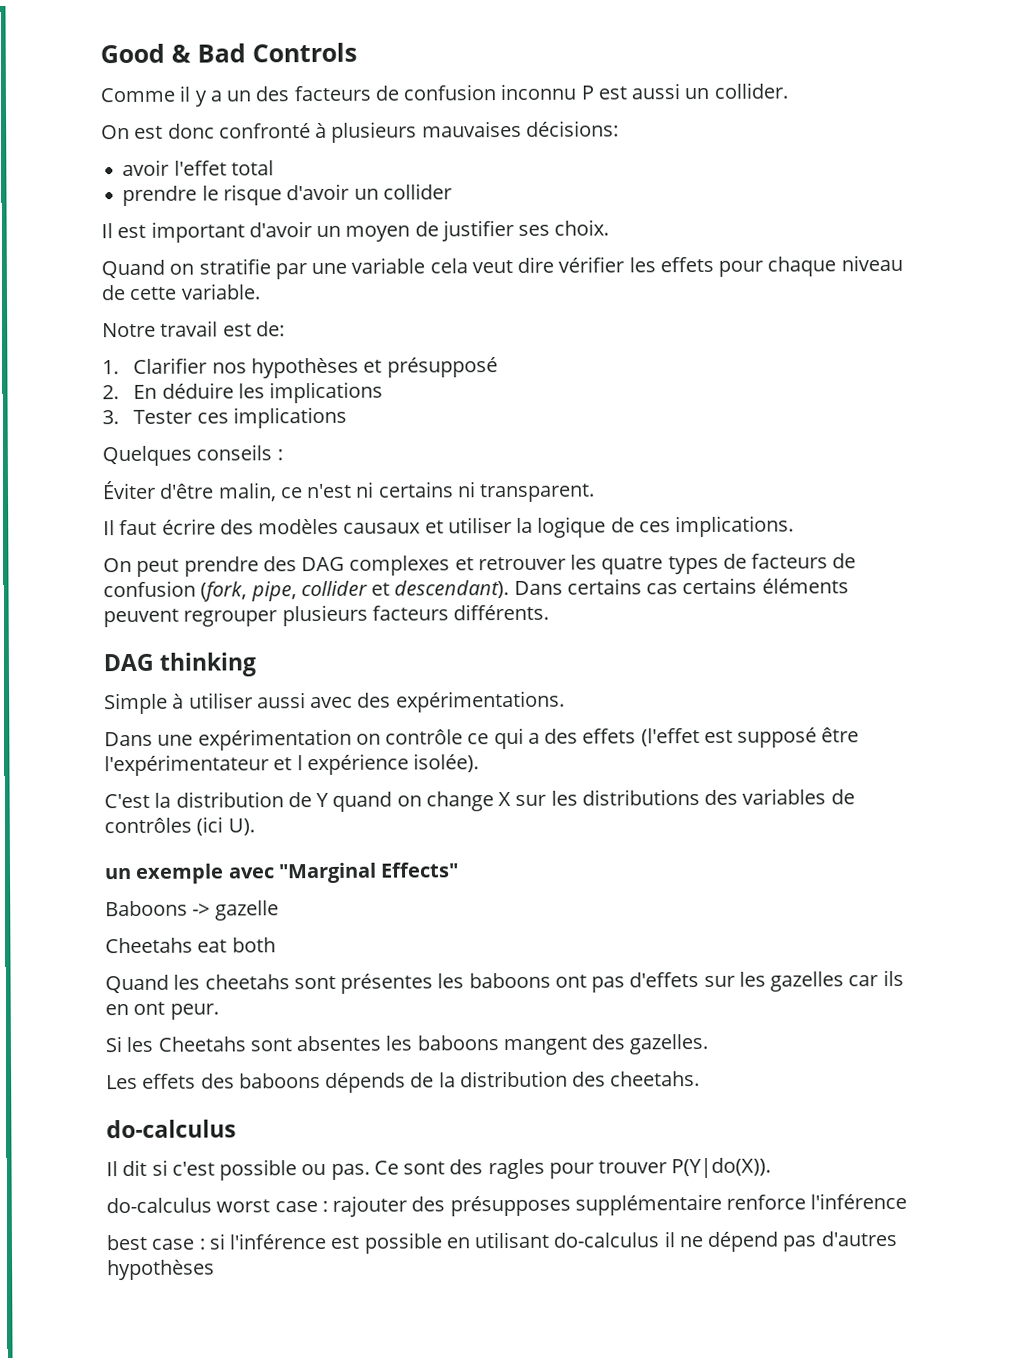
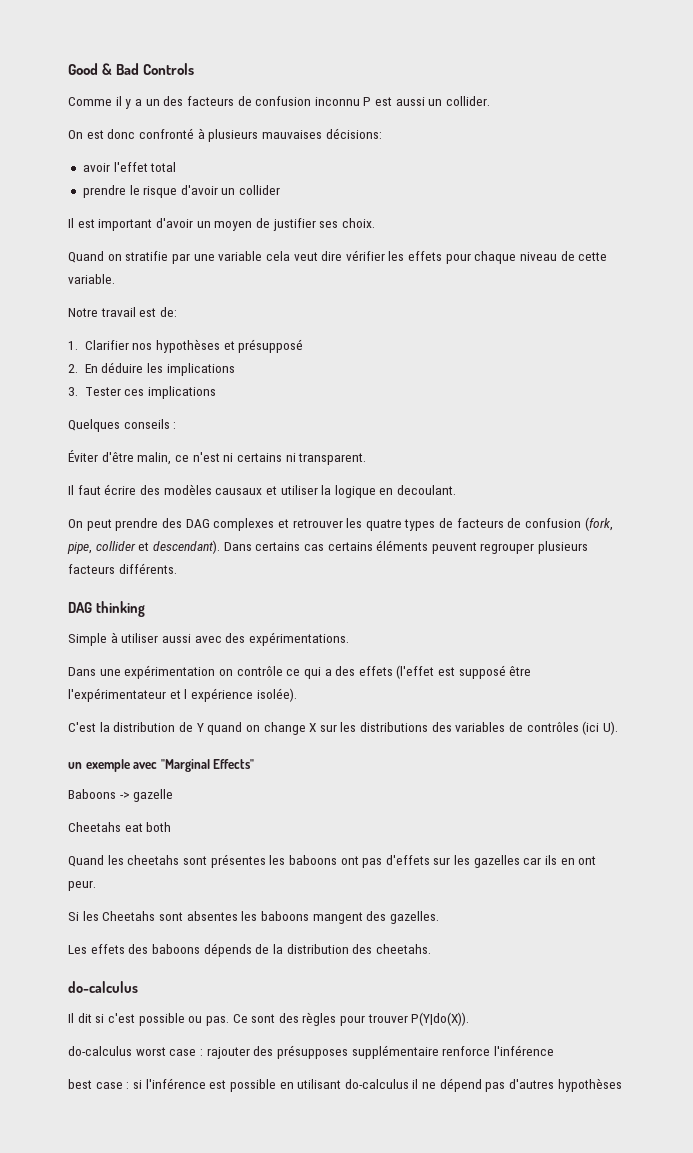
[610,515,795,538] de ces implications. -> [379,485,457,495] en decoulant.
[487,1158,545,1180] ragles -> [302,1012,337,1026] règles

